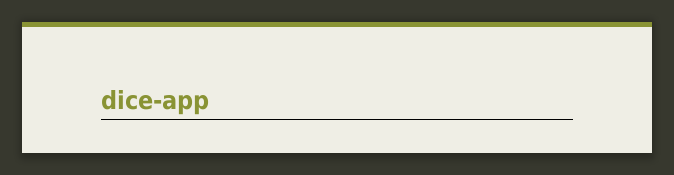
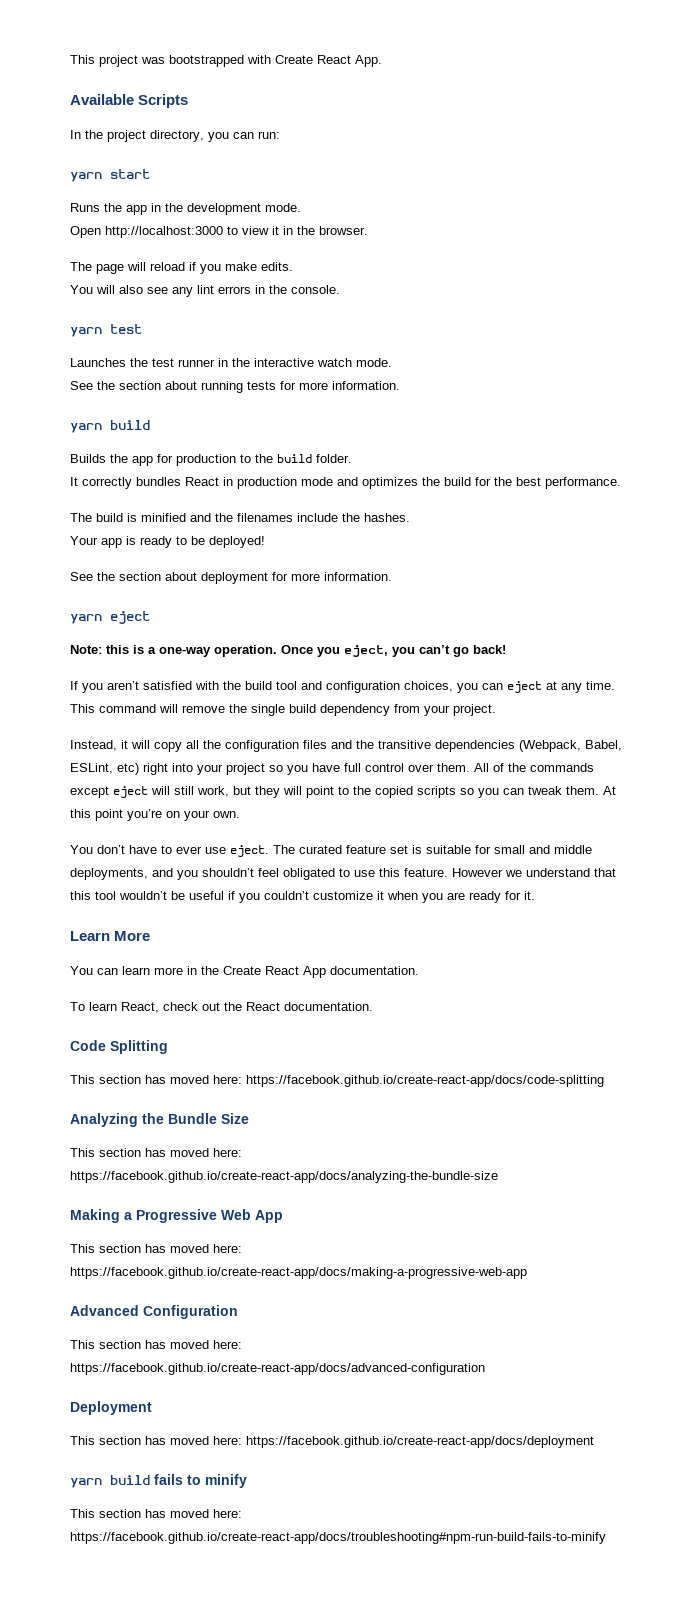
[101,90,209,115] dice-app -> [70,55,382,67] [70,94,189,108] [70,130,280,142] [70,169,150,182] [70,203,301,215] [70,226,368,238] [70,262,293,274] [70,285,340,297] [70,324,142,337] [70,358,392,367] [70,381,400,393] [70,420,150,433] [70,454,352,466] [70,477,621,489] [70,513,410,522] [70,536,265,548] [70,572,392,584] [70,611,150,624] [70,645,506,657] [70,681,615,693] [70,704,496,716] [70,740,622,752] [70,763,594,775] [70,786,616,798] [70,809,240,821] [70,845,592,857] [70,868,616,880] [70,891,535,903] [70,931,151,941] [70,966,419,978] [70,1002,373,1013] [70,1040,168,1054] [70,1075,604,1087] [70,1113,249,1127] [70,1148,242,1157] [70,1171,498,1183] [70,1209,283,1223] [70,1244,242,1253] [70,1267,527,1279] [70,1305,238,1319] [70,1340,242,1349] [70,1363,485,1375] [70,1401,152,1415] [70,1436,594,1448] [70,1474,247,1488] [70,1509,242,1518] [70,1532,606,1544] This project was bootstrapped with Create React App. // Available Scripts // In the project directory, you can run: // yarn start // Runs the app in the development mode. // Open http://localhost:3000 to view it in the browser. // The page will reload if you make edits. // You will also see any lint errors in the console. // yarn test // Launches the test runner in the interactive watch mode. // See the section about running tests for more information. // yarn build // Builds the app for production to the build folder. // It correctly bundles React in production mode and optimizes the build for the best performance. // The build is minified and the filenames include the hashes. // Your app is ready to be deployed! // See the section about deployment for more information. // yarn eject // Note: this is a one-way operation. Once you eject, you can’t go back! // If you aren’t satisfied with the build tool and configuration choices, you can eject at any time. This command will remove the single build dependency from your project. // Instead, it will copy all the configuration files and the transitive dependencies (Webpack, Babel, ESLint, etc) right into your project so you have full control over them. All of the commands except eject will still work, but they will point to the copied scripts so you can tweak them. At this point you’re on your own. // You don’t have to ever use eject. The curated feature set is suitable for small and middle deployments, and you shouldn’t feel obligated to use this feature. However we understand that this tool wouldn’t be useful if you couldn’t customize it when you are ready for it. // Learn More // You can learn more in the Create React App documentation. // To learn React, check out the React documentation. // Code Splitting // This section has moved here: https://facebook.github.io/create-react-app/docs/code-splitting // Analyzing the Bundle Size // This section has moved here: https://facebook.github.io/create-react-app/docs/analyzing-the-bundle-size // Making a Progressive Web App // This section has moved here: https://facebook.github.io/create-react-app/docs/making-a-progressive-web-app // Advanced Configuration // This section has moved here: https://facebook.github.io/create-react-app/docs/advanced-configuration // Deployment // This section has moved here: https://facebook.github.io/create-react-app/docs/deployment // yarn build fails to minify // This section has moved here: https://facebook.github.io/create-react-app/docs/troubleshooting#npm-run-build-fails-to-minify

